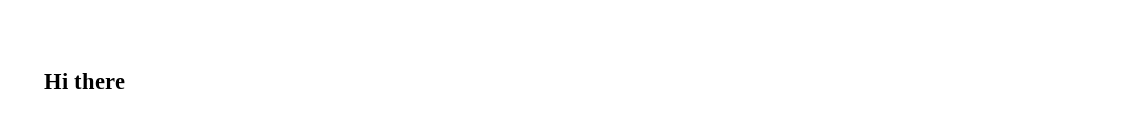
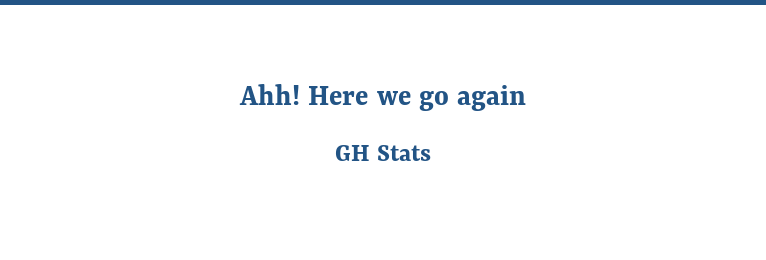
[44,73,126,89] Hi there -> [238,84,527,111] [334,145,432,161] Ahh! Here we go again // GH Stats

